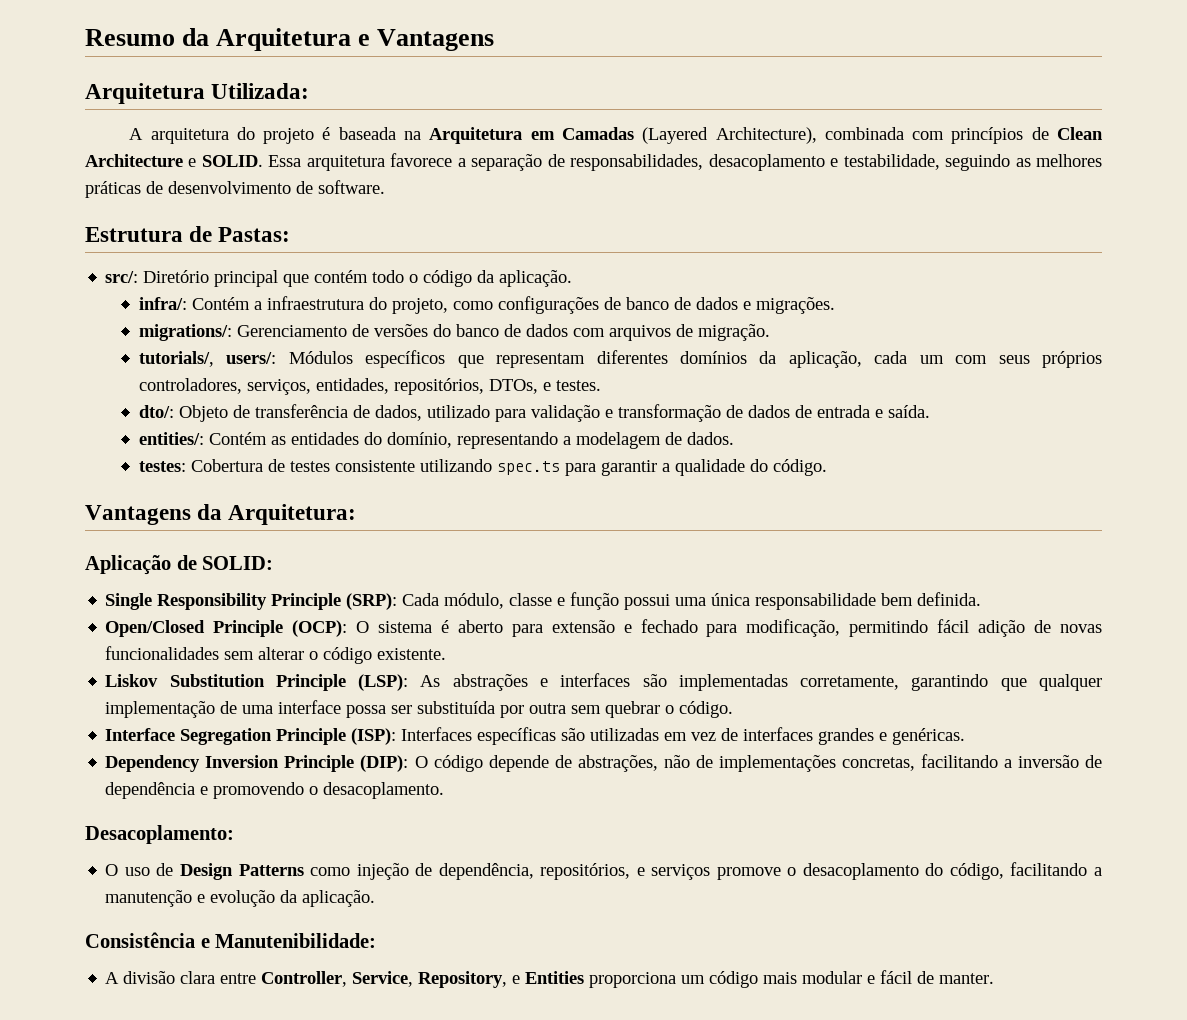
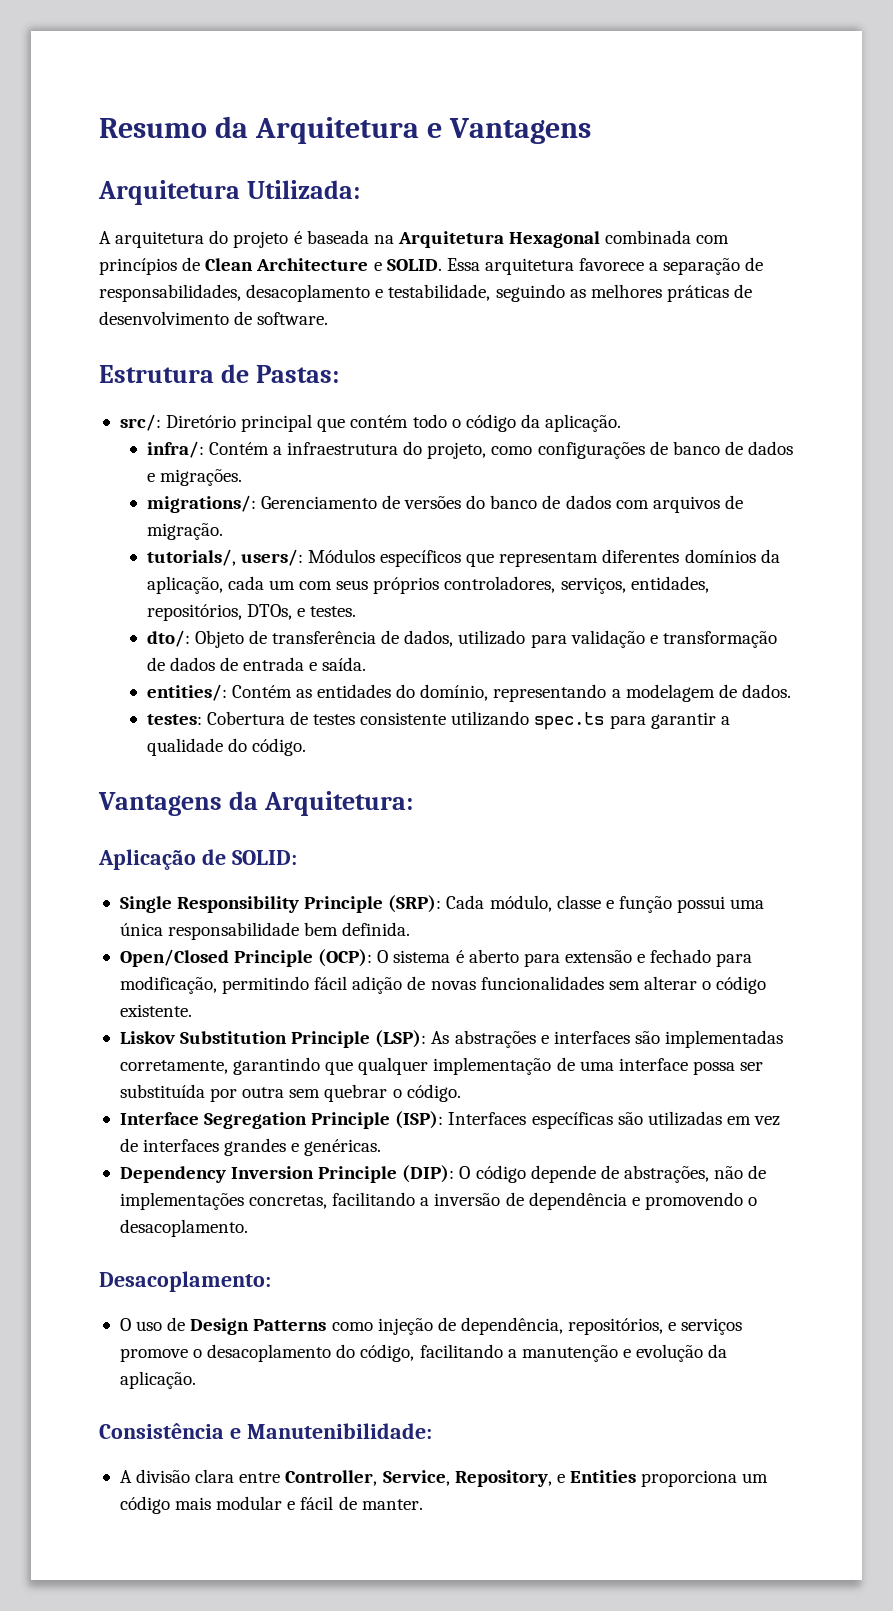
[530,127,817,144] em Camadas (Layered Architecture), -> [509,231,601,248] Hexagonal

